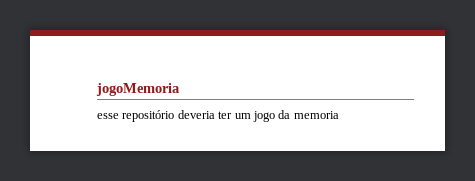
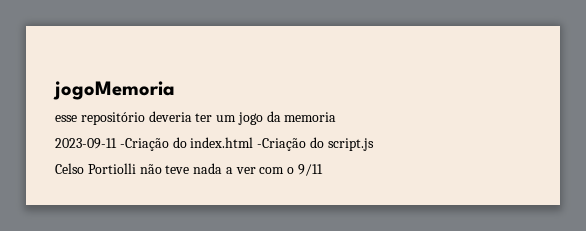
(339, 115) none -> [55,137,374,151] [55,163,324,176] // 2023-09-11 -Criação do index.html -Criação do script.js // Celso Portiolli não teve nada a ver com o 9/11

